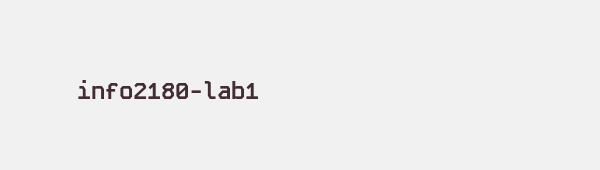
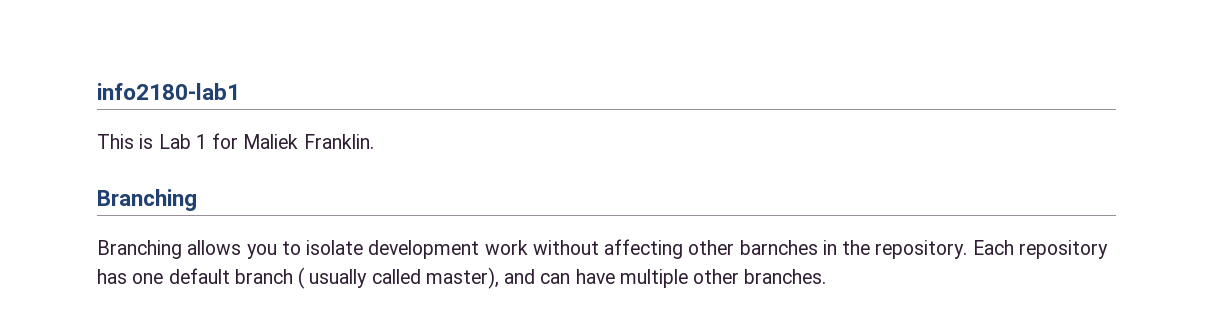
(259, 89) none -> [97,133,374,149] [97,189,197,211] [97,239,1108,259] [97,267,827,289] // This is Lab 1 for Maliek Franklin. // Branching // Branching allows you to isolate development work without affecting other barnches in the repository. Each repository has one default branch ( usually called master), and can have multiple other branches.

